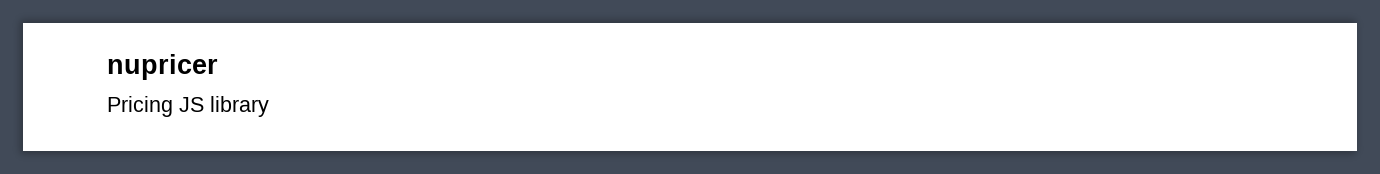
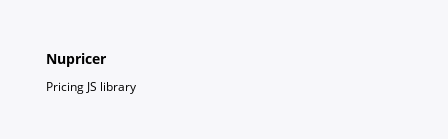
[107,54,218,80] nupricer -> [46,53,107,67] Nupricer

